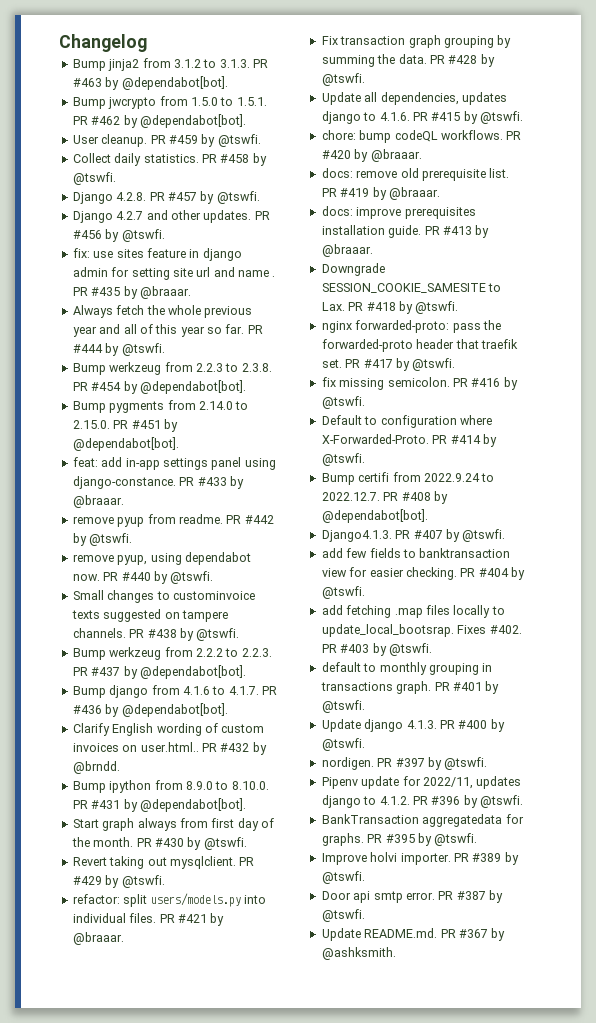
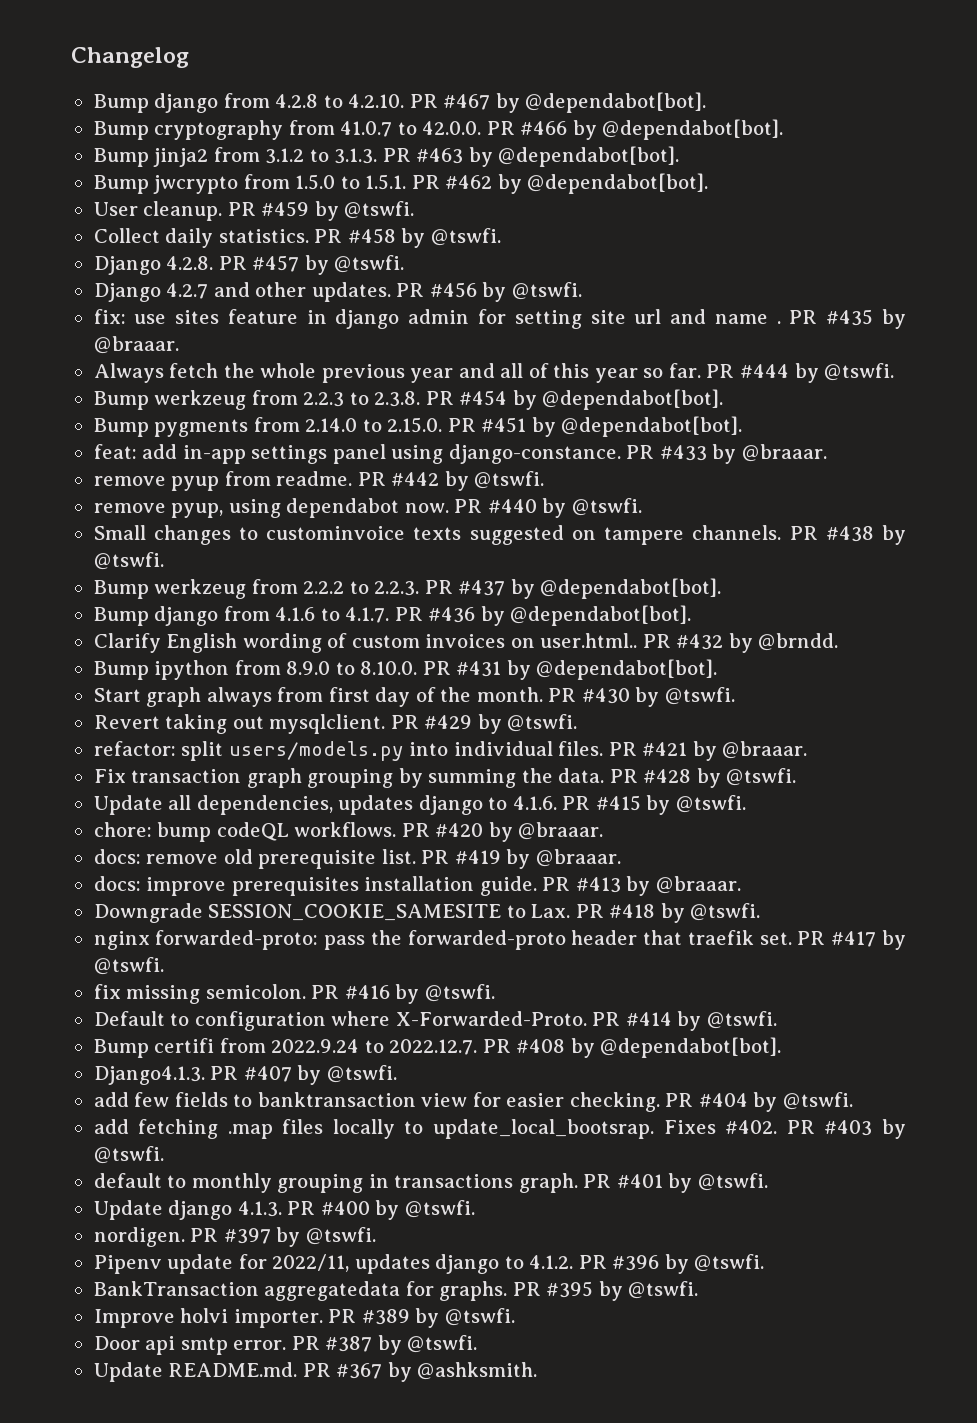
(147, 43) none -> [93,92,707,113] [93,119,784,140] // Bump django from 4.2.8 to 4.2.10. PR #467 by @dependabot[bot]. // Bump cryptography from 41.0.7 to 42.0.0. PR #466 by @dependabot[bot].

